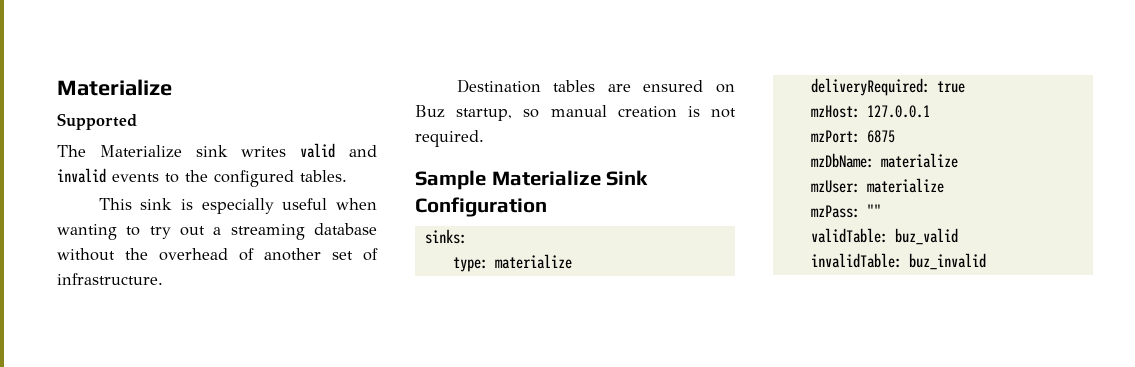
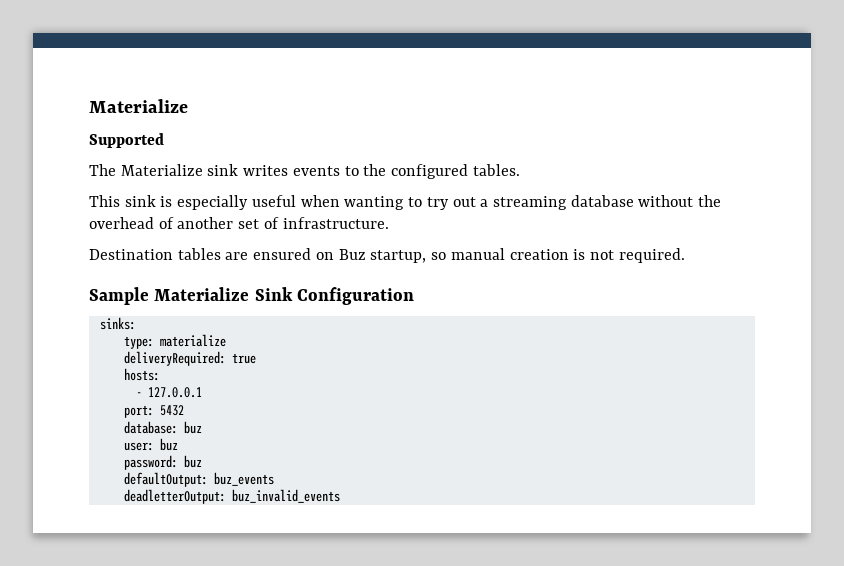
[300,143,378,158] [57,168,106,183] valid and invalid -> (289, 170) none
[810,105,860,118] mzHost: -> [123,368,160,381] [135,392,142,397] hosts: // -
[810,130,895,143] [810,153,958,168] [810,178,944,193] [810,204,881,218] [810,228,958,245] [810,253,986,270] mzPort: 6875 // mzDbName: materialize // mzUser: materialize // mzPass: "" // validTable: buz_valid // invalidTable: buz_invalid -> [123,405,184,418] [123,421,202,434] [123,438,178,451] [123,455,202,470] [123,472,274,487] [123,489,340,504] port: 5432 // database: buz // user: buz // password: buz // defaultOutput: buz_events // deadletterOutput: buz_invalid_events

